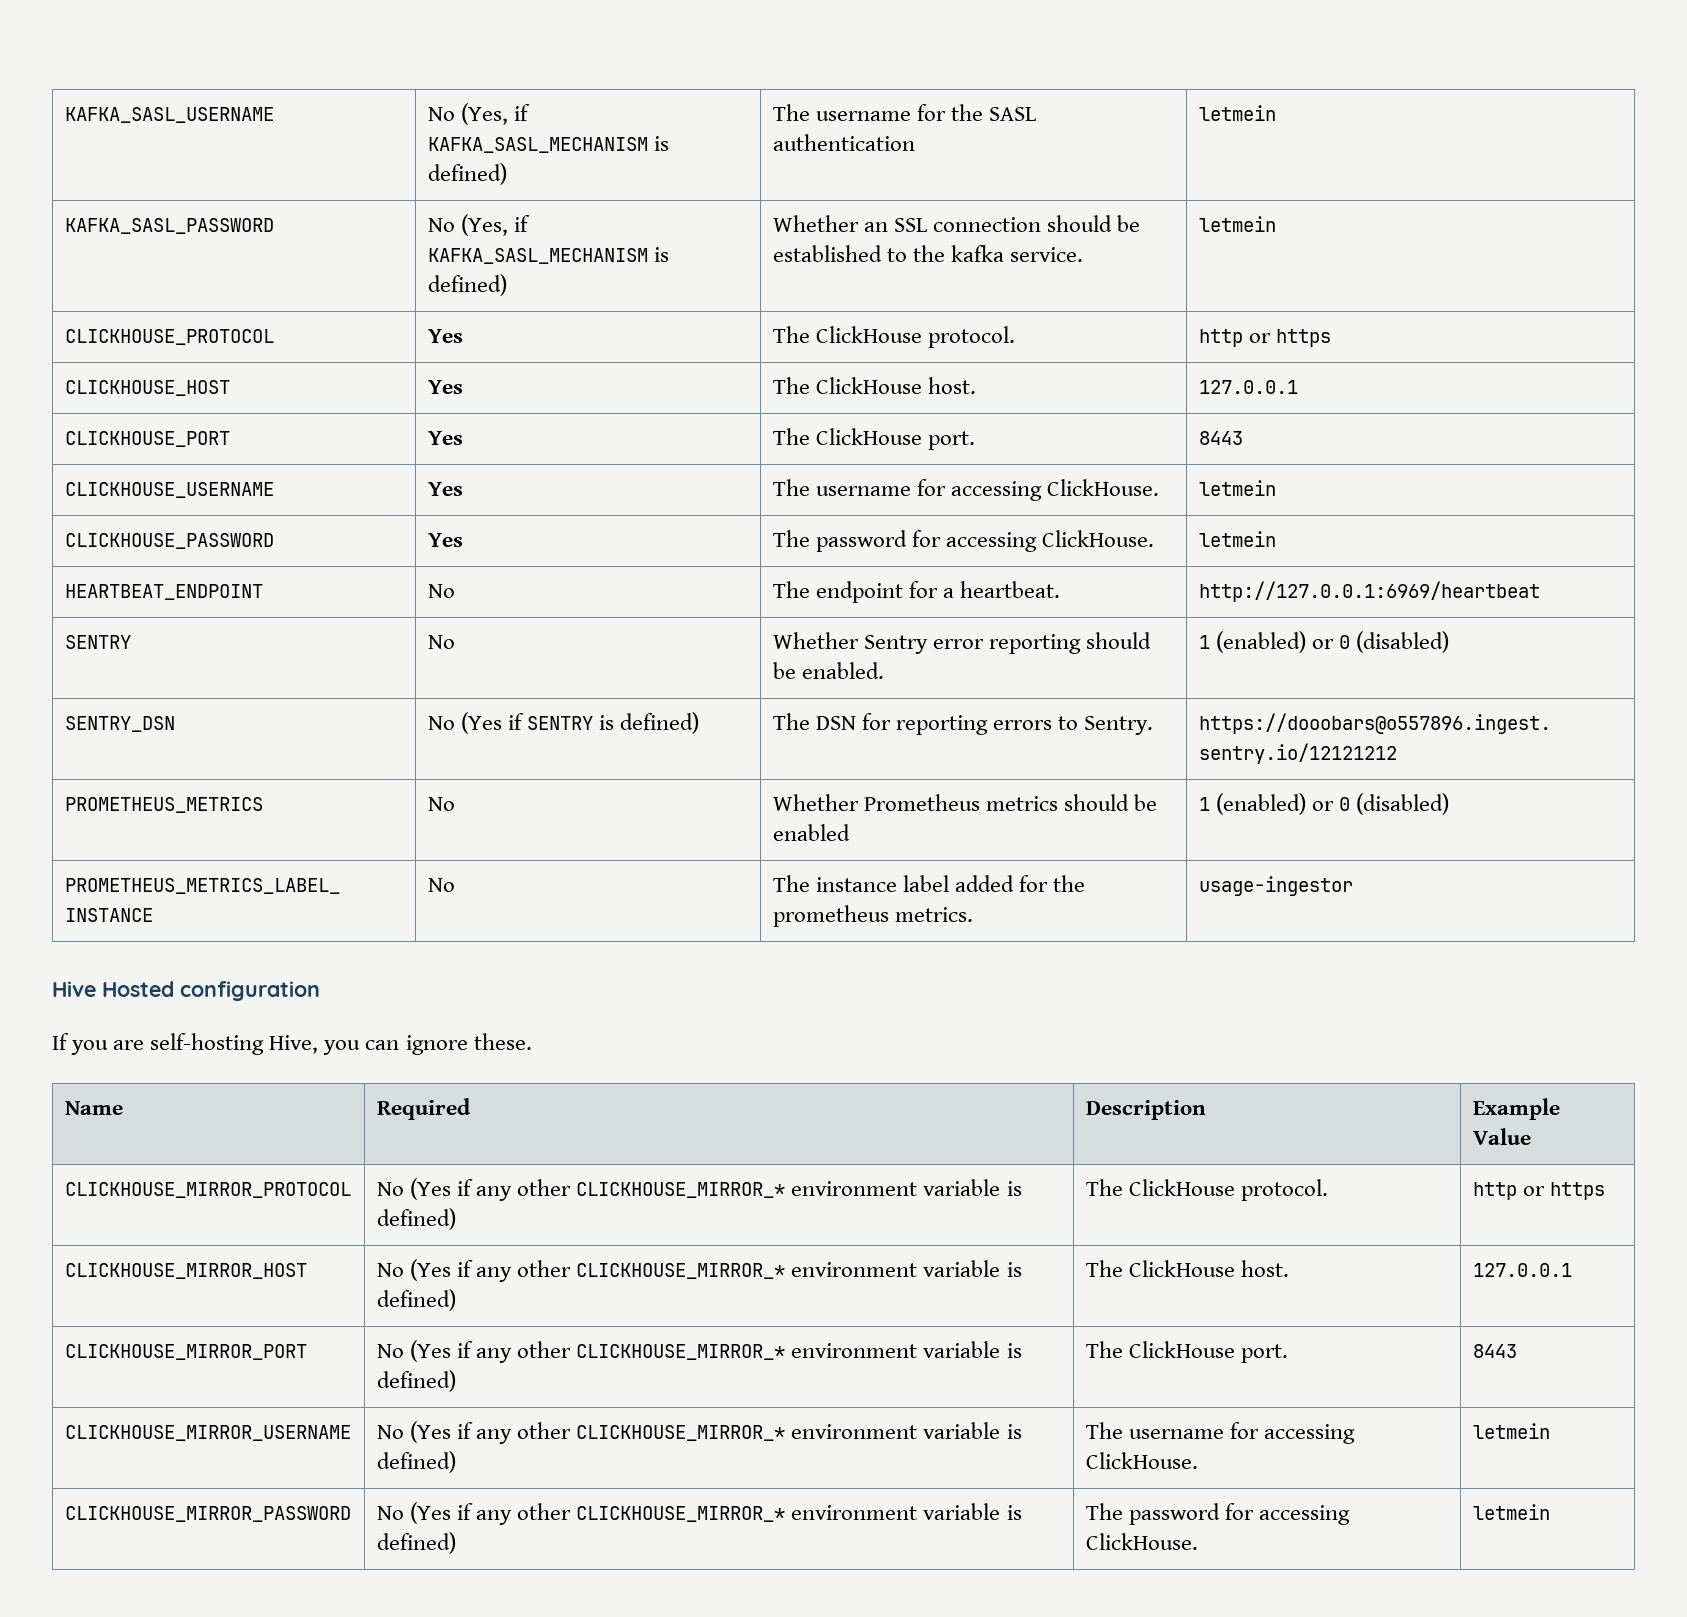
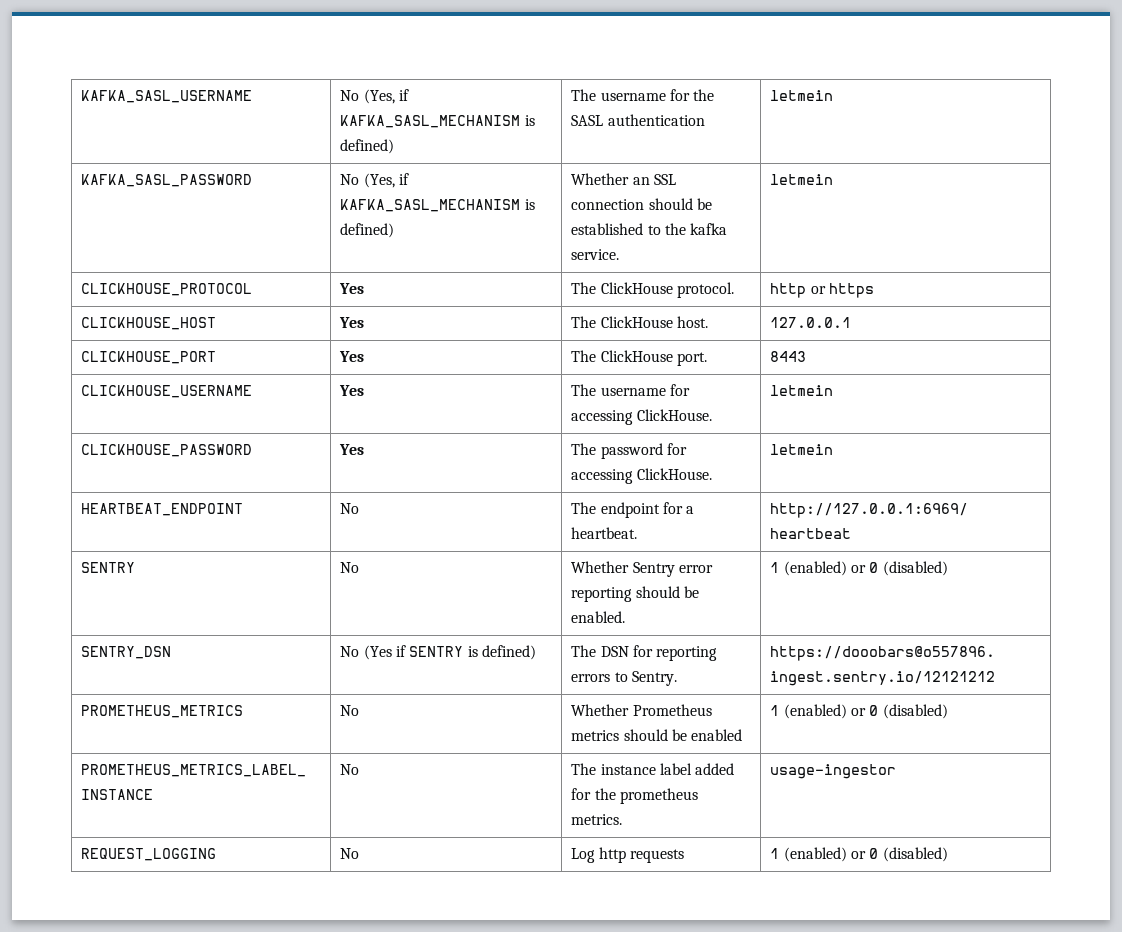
[52,981,320,1001] [52,1033,532,1055] [64,1101,123,1115] [376,1098,471,1120] [1085,1100,1206,1120] [1472,1098,1560,1120] [1472,1128,1531,1145] [64,1182,351,1198] [376,1178,1022,1201] [376,1208,456,1230] [1085,1179,1329,1201] [1472,1182,1606,1200] [64,1263,307,1279] [376,1259,1022,1282] [376,1289,456,1311] [1085,1260,1290,1277] [1472,1263,1572,1277] [64,1344,307,1360] [376,1340,1022,1363] [376,1370,456,1392] [1085,1341,1289,1363] [1472,1344,1517,1358] [64,1425,351,1441] [376,1421,1022,1444] [376,1451,456,1473] [1085,1422,1356,1444] [1085,1452,1198,1469] [1472,1423,1550,1439] [64,1506,351,1522] [376,1502,1022,1525] [376,1532,456,1554] [1085,1503,1351,1525] [1085,1533,1198,1550] [1472,1504,1550,1520] // Hive Hosted configuration // If you are self-hosting Hive, you can ignore these. // Name | Required | Description | Example Value // CLICKHOUSE_MIRROR_PROTOCOL | No (Yes if any other CLICKHOUSE_MIRROR_* environment variable is defined) | The ClickHouse protocol. | http or https // CLICKHOUSE_MIRROR_HOST | No (Yes if any other CLICKHOUSE_MIRROR_* environment variable is defined) | The ClickHouse host. | 127.0.0.1 // CLICKHOUSE_MIRROR_PORT | No (Yes if any other CLICKHOUSE_MIRROR_* environment variable is defined) | The ClickHouse port. | 8443 // CLICKHOUSE_MIRROR_USERNAME | No (Yes if any other CLICKHOUSE_MIRROR_* environment variable is defined) | The username for accessing ClickHouse. | letmein // CLICKHOUSE_MIRROR_PASSWORD | No (Yes if any other CLICKHOUSE_MIRROR_* environment variable is defined) | The password for accessing ClickHouse. | letmein -> [81,848,217,861] [340,848,360,859] [571,847,685,863] [770,847,948,862] // REQUEST_LOGGING | No | Log http requests | 1 (enabled) or 0 (disabled)

